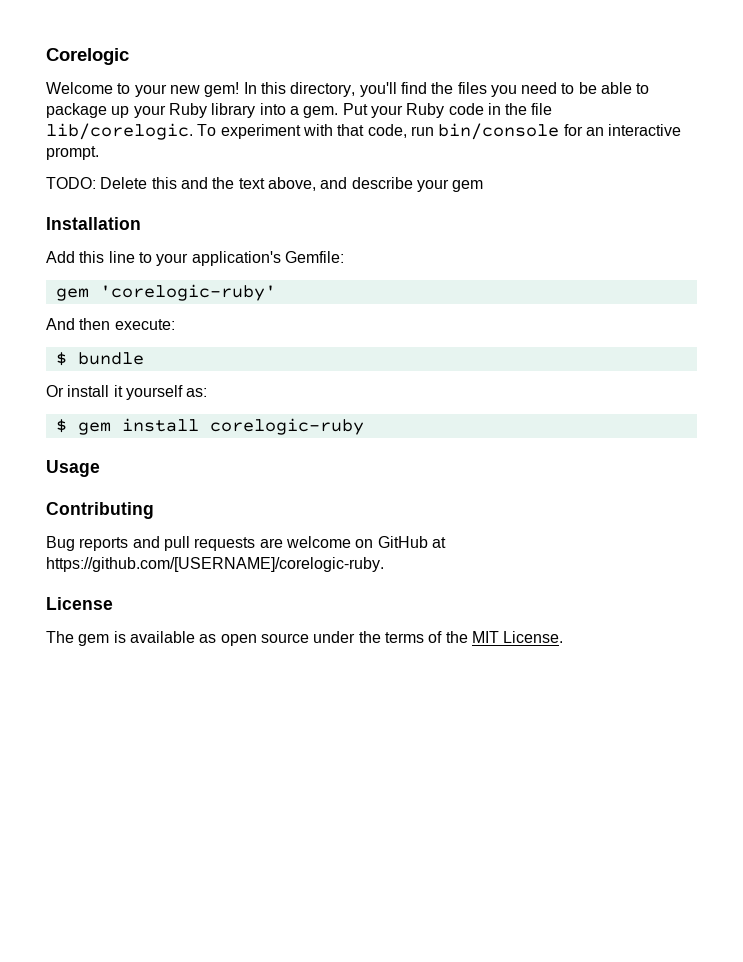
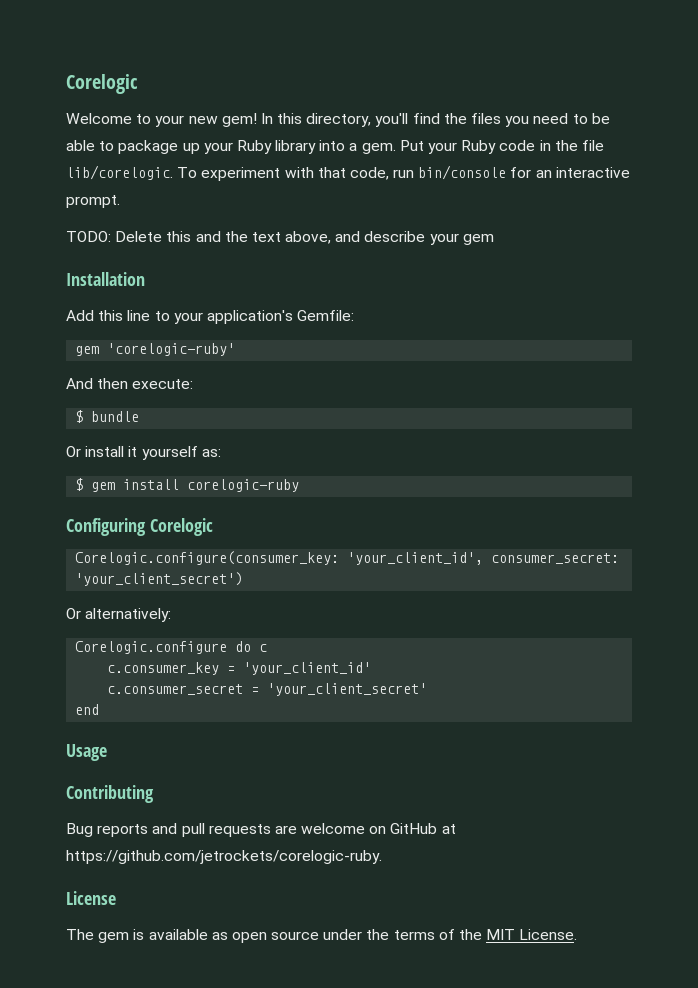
(364, 426) none -> [66,518,213,536] [75,551,620,565] [75,572,244,586] [66,608,172,622] [75,641,268,654] [107,662,372,675] [107,683,428,696] [75,704,100,715] // Configuring Corelogic // Corelogic.configure(consumer_key: 'your_client_id', consumer_secret: 'your_client_secret') // Or alternatively: // Corelogic.configure do c // c.consumer_key = 'your_client_id' // c.consumer_secret = 'your_client_secret' // end
[46,557,384,572] https://github.com/[USERNAME]/corelogic-ruby. -> [66,850,382,864] https://github.com/jetrockets/corelogic-ruby.

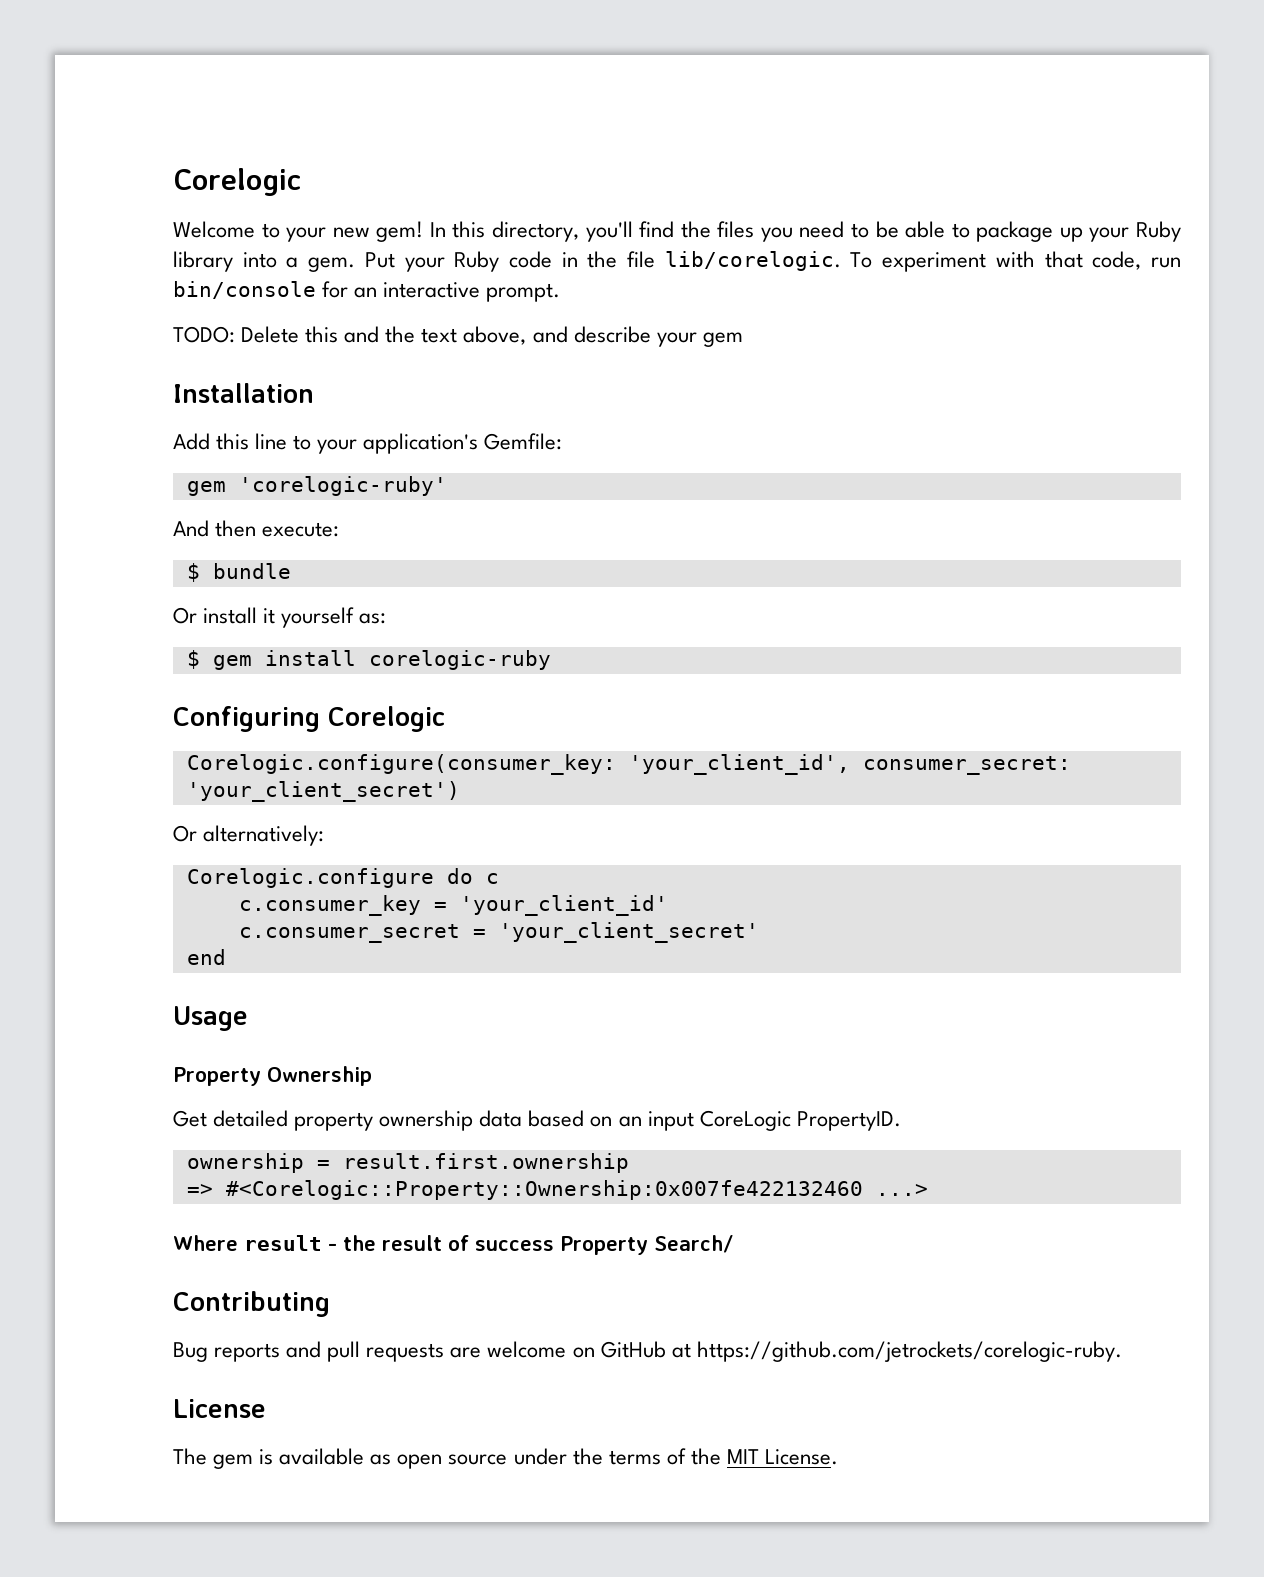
(107, 752) none -> [173,1066,372,1086] [173,1110,901,1131] [186,1153,629,1173] [186,1180,928,1200] [173,1235,733,1255] // Property Ownership // Get detailed property ownership data based on an input CoreLogic PropertyID. // ownership = result.first.ownership // => #<Corelogic::Property::Ownership:0x007fe422132460 ...> // Where result - the result of success Property Search/

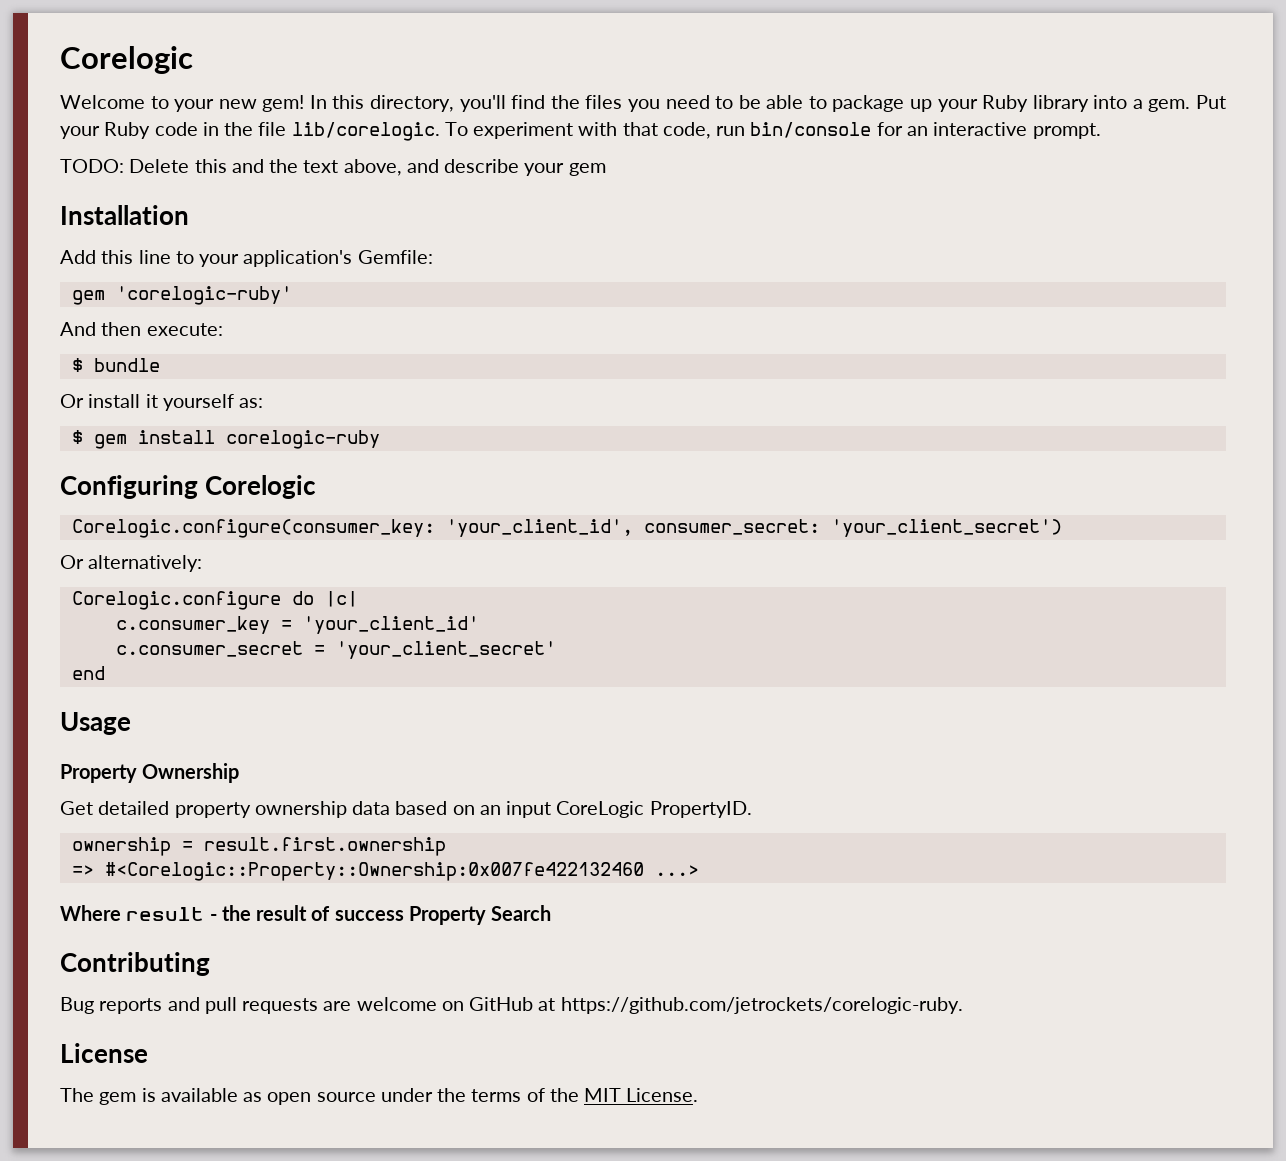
[485,873,499,884] c -> [324,591,358,607] |c|
[654,1235,733,1253] Search/ -> [491,905,552,921] Search

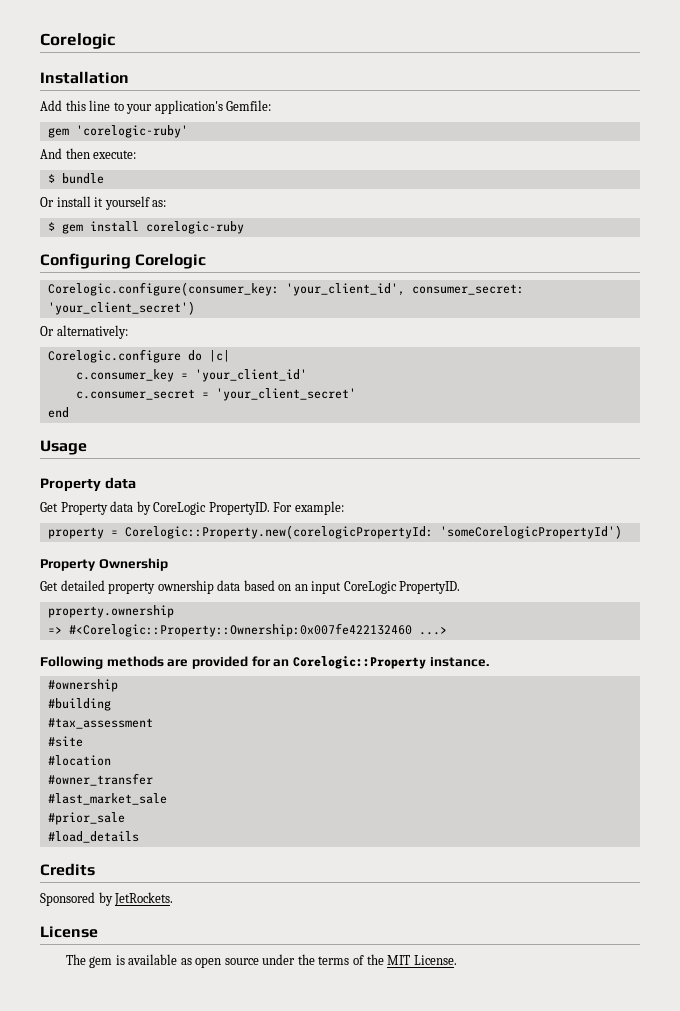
[60,46,193,74] [60,95,1227,112] [60,122,1101,141] [60,159,606,176] Corelogic // Welcome to your new gem! In this directory, you'll find the files you need to be able to package up your Ruby library into a gem. Put your Ruby code in the file lib/corelogic. To experiment with that code, run bin/console for an interactive prompt. // TODO: Delete this and the text above, and describe your gem -> [40,33,115,49] Corelogic
(131, 723) none -> [40,477,136,492] [40,501,344,515] [47,525,622,539] // Property data // Get Property data by CoreLogic PropertyID. For example: // property = Corelogic::Property.new(corelogicPropertyId: 'someCorelogicPropertyId')
[71,837,446,856] ownership = result.first.ownership -> [47,605,174,618] property.ownership
[60,905,552,925] [60,952,210,976] [60,997,963,1014] Where result - the result of success Property Search // Contributing // Bug reports and pull requests are welcome on GitHub at https://github.com/jetrockets/corelogic-ruby. -> [40,656,489,669] [47,679,118,692] [47,698,111,711] [47,718,153,729] [47,736,83,747] [47,755,111,766] [47,773,153,786] [47,793,167,805] [47,812,125,825] [47,831,139,843] [40,863,95,876] [40,892,174,906] Following methods are provided for an Corelogic::Property instance. // #ownership // #building // #tax_assessment // #site // #location // #owner_transfer // #last_market_sale // #prior_sale // #load_details // Credits // Sponsored by JetRockets.

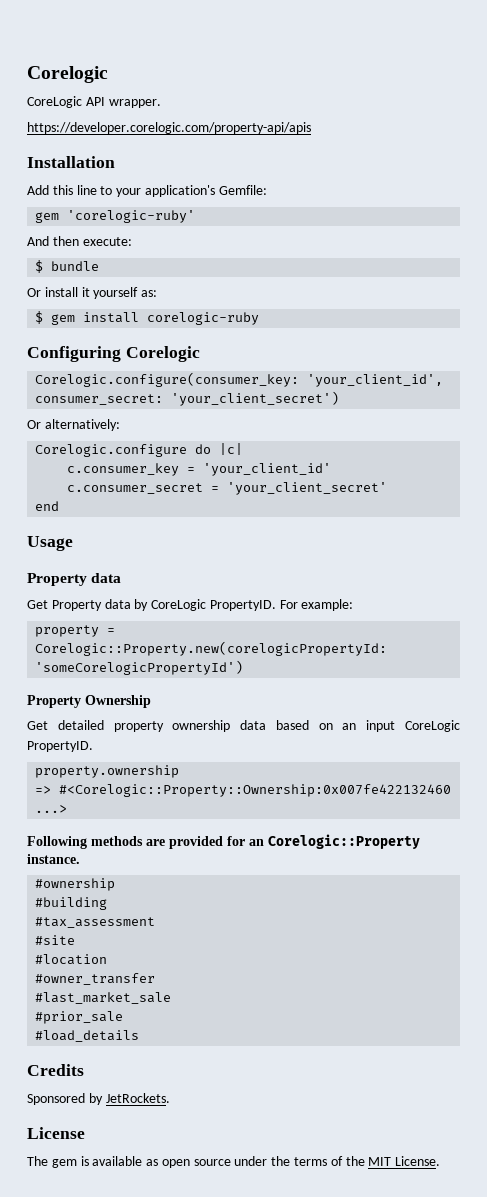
[40,33,115,49] Corelogic -> [27,66,108,83] [27,96,161,108] [27,122,311,134] Corelogic // CoreLogic API wrapper. // https://developer.corelogic.com/property-api/apis

